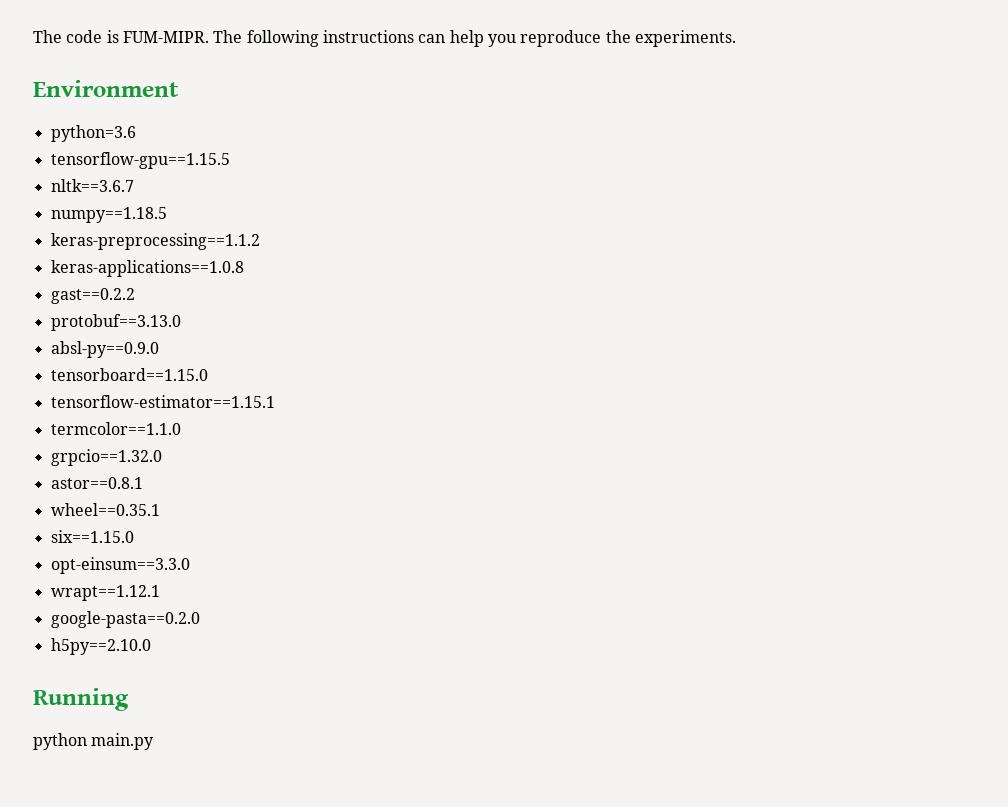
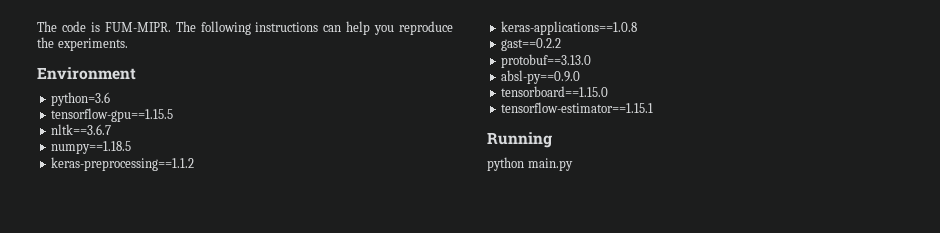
[50,422,181,435] [50,449,162,466] [50,477,143,489] [50,503,160,516] [50,530,134,543] [50,557,190,574] [50,585,160,601] [50,611,200,628] [50,638,151,655] // termcolor==1.1.0 // grpcio==1.32.0 // astor==0.8.1 // wheel==0.35.1 // six==1.15.0 // opt-einsum==3.3.0 // wrapt==1.12.1 // google-pasta==0.2.0 // h5py==2.10.0 -> (654, 107) none

